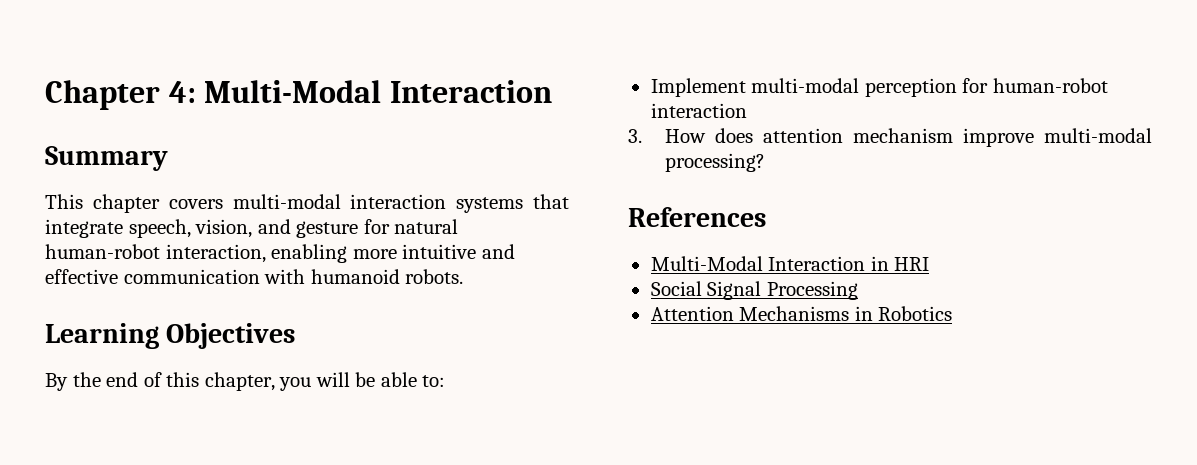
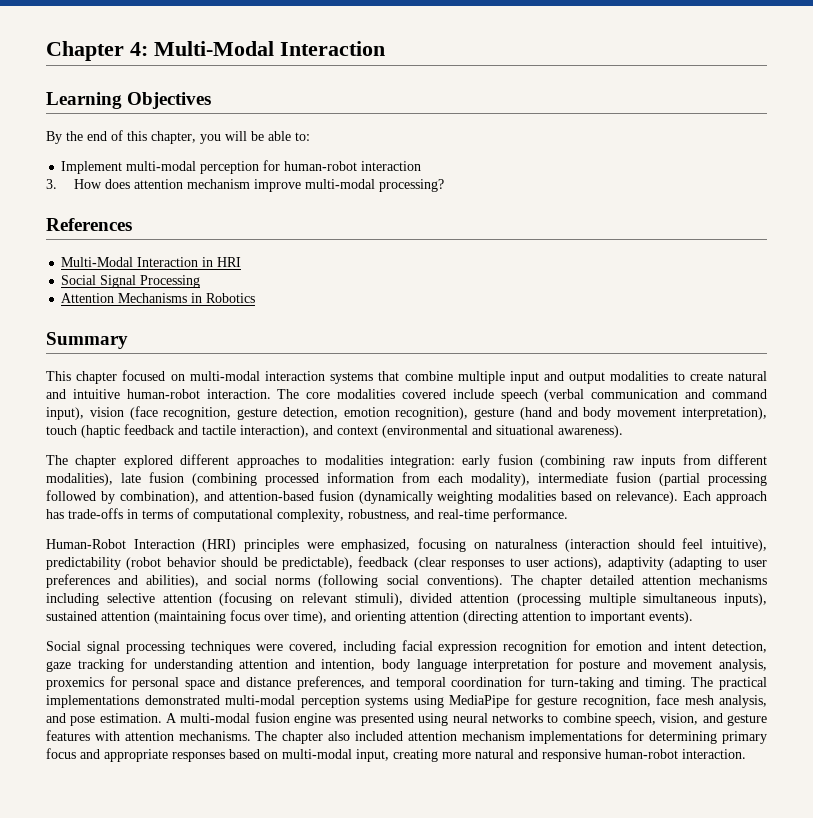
[45,146,168,171] [45,194,569,213] [45,219,459,238] [45,244,515,263] [45,269,464,284] // Summary // This chapter covers multi-modal interaction systems that integrate speech, vision, and gesture for natural human-robot interaction, enabling more intuitive and effective communication with humanoid robots. -> (385, 48) none
(953, 313) none -> [46,332,128,349] [46,370,767,384] [46,389,767,402] [46,406,767,420] [46,424,623,438] [46,454,768,468] [46,472,767,486] [46,490,767,504] [46,508,568,522] [46,538,767,552] [46,556,767,570] [46,574,768,588] [46,592,767,606] [46,610,693,624] [46,640,768,654] [46,658,767,672] [46,676,768,690] [46,694,767,708] [46,712,768,726] [46,730,767,744] [46,748,746,762] // Summary // This chapter focused on multi-modal interaction systems that combine multiple input and output modalities to create natural and intuitive human-robot interaction. The core modalities covered include speech (verbal communication and command input), vision (face recognition, gesture detection, emotion recognition), gesture (hand and body movement interpretation), touch (haptic feedback and tactile interaction), and context (environmental and situational awareness). // The chapter explored different approaches to modalities integration: early fusion (combining raw inputs from different modalities), late fusion (combining processed information from each modality), intermediate fusion (partial processing followed by combination), and attention-based fusion (dynamically weighting modalities based on relevance). Each approach has trade-offs in terms of computational complexity, robustness, and real-time performance. // Human-Robot Interaction (HRI) principles were emphasized, focusing on naturalness (interaction should feel intuitive), predictability (robot behavior should be predictable), feedback (clear responses to user actions), adaptivity (adapting to user preferences and abilities), and social norms (following social conventions). The chapter detailed attention mechanisms including selective attention (focusing on relevant stimuli), divided attention (processing multiple simultaneous inputs), sustained attention (maintaining focus over time), and orienting attention (directing attention to important events). // Social signal processing techniques were covered, including facial expression recognition for emotion and intent detection, gaze tracking for understanding attention and intention, body language interpretation for posture and movement analysis, proxemics for personal space and distance preferences, and temporal coordination for turn-taking and timing. The practical implementations demonstrated multi-modal perception systems using MediaPipe for gesture recognition, face mesh analysis, and pose estimation. A multi-modal fusion engine was presented using neural networks to combine speech, vision, and gesture features with attention mechanisms. The chapter also included attention mechanism implementations for determining primary focus and appropriate responses based on multi-modal input, creating more natural and responsive human-robot interaction.

